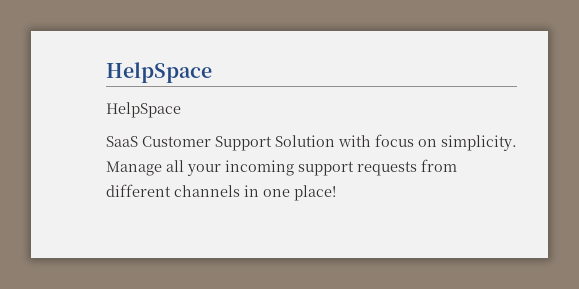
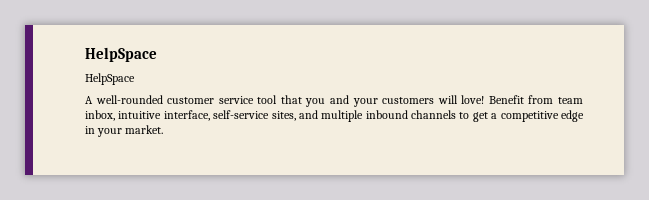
[106,134,517,151] [106,159,457,176] [106,184,336,201] SaaS Customer Support Solution with focus on simplicity. Manage all your incoming support requests from different channels in one place! -> [85,95,583,107] [85,110,584,122] [85,125,164,137] A well-rounded customer service tool that you and your customers will love! Benefit from team inbox, intuitive interface, self-service sites, and multiple inbound channels to get a competitive edge in your market.

